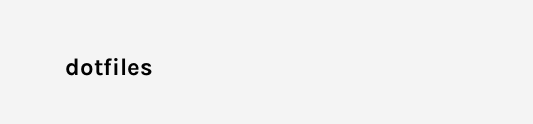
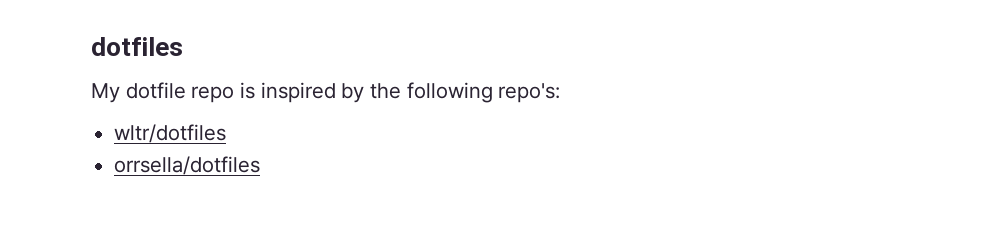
(153, 66) none -> [91,82,561,103] [114,124,227,143] [114,156,261,175] // My dotfile repo is inspired by the following repo's: // wltr/dotfiles // orrsella/dotfiles

